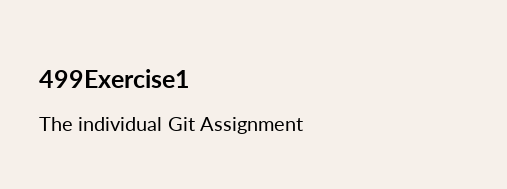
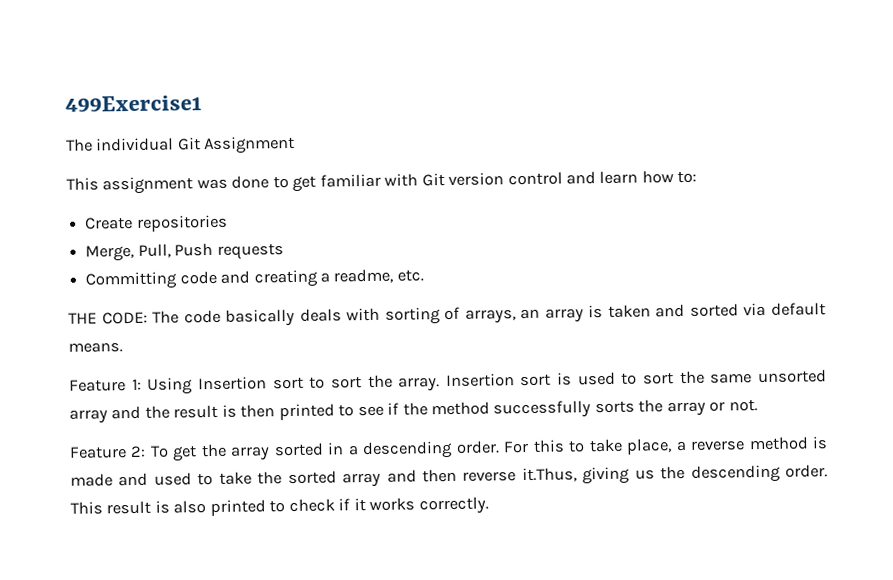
(303, 125) none -> [66,170,698,195] [85,214,228,232] [85,242,284,262] [85,268,424,290] [68,302,826,327] [68,342,123,353] [69,369,827,395] [69,399,758,424] [69,436,829,462] [70,464,828,488] [70,496,489,517] // This assignment was done to get familiar with Git version control and learn how to: // Create repositories // Merge, Pull, Push requests // Committing code and creating a readme, etc. // THE CODE: The code basically deals with sorting of arrays, an array is taken and sorted via default means. // Feature 1: Using Insertion sort to sort the array. Insertion sort is used to sort the same unsorted array and the result is then printed to see if the method successfully sorts the array or not. // Feature 2: To get the array sorted in a descending order. For this to take place, a reverse method is made and used to take the sorted array and then reverse it.Thus, giving us the descending order. This result is also printed to check if it works correctly.

